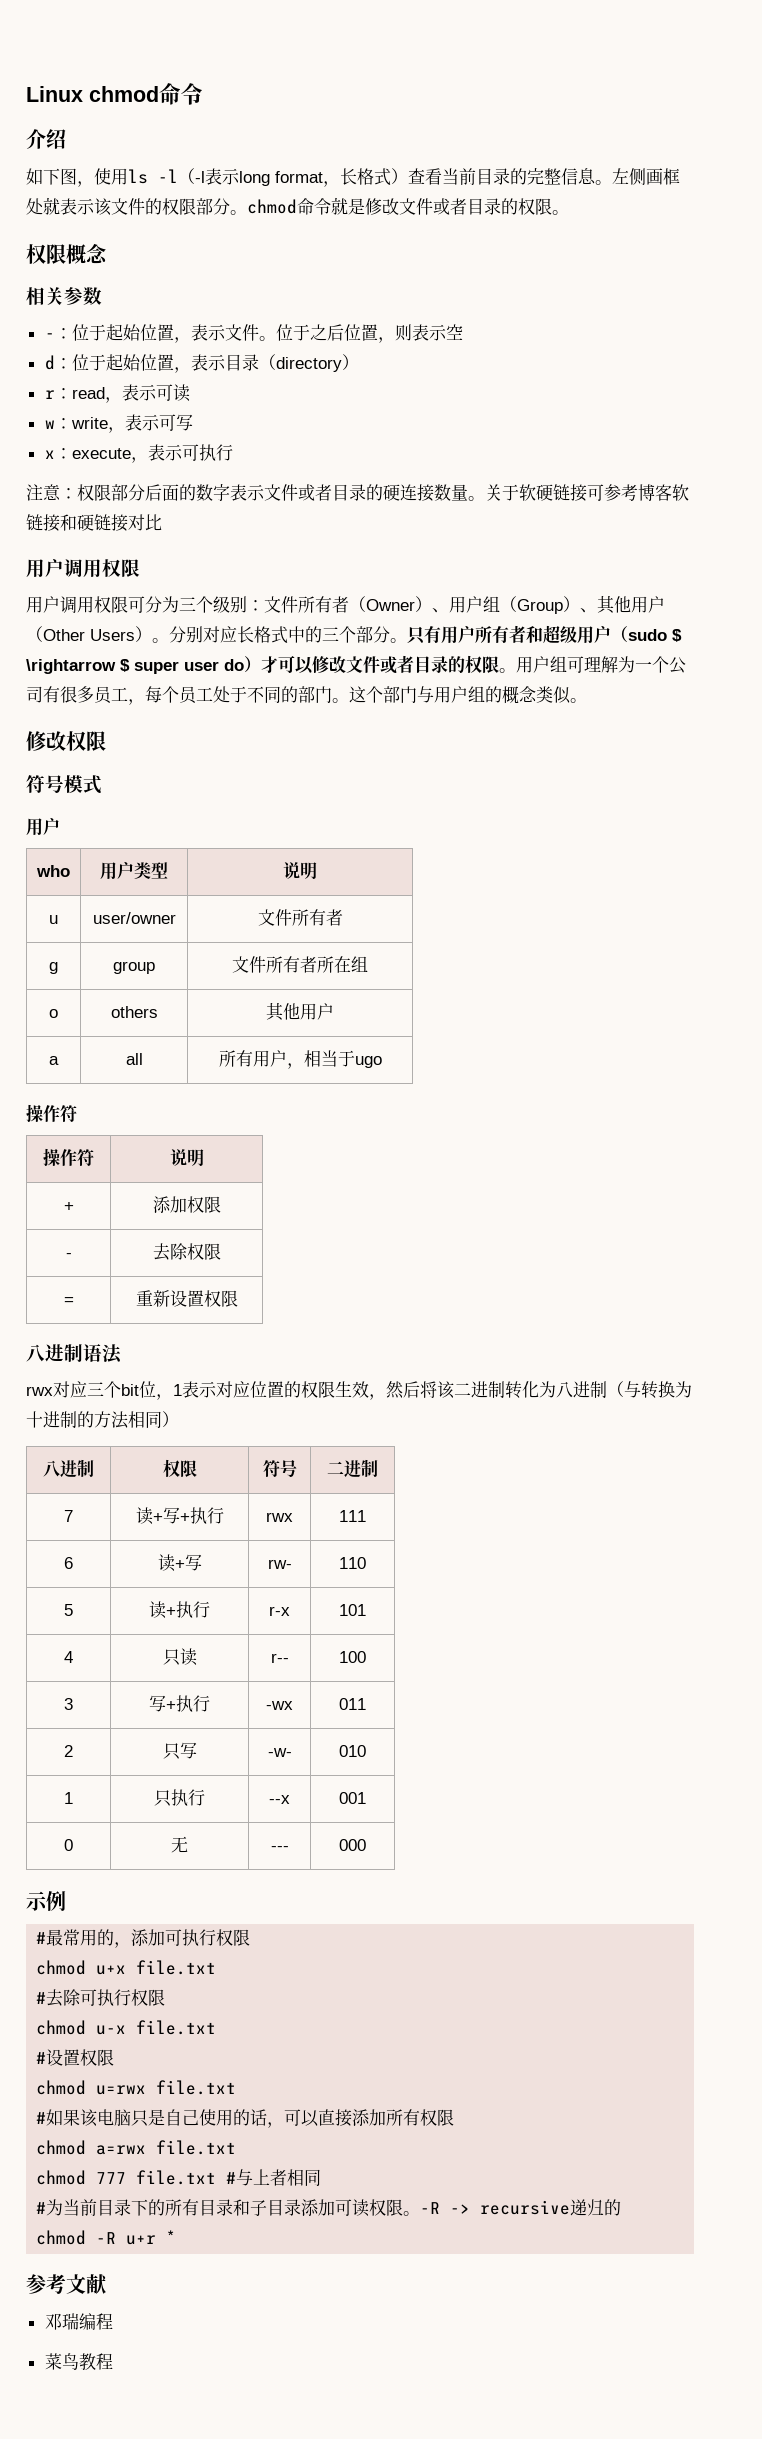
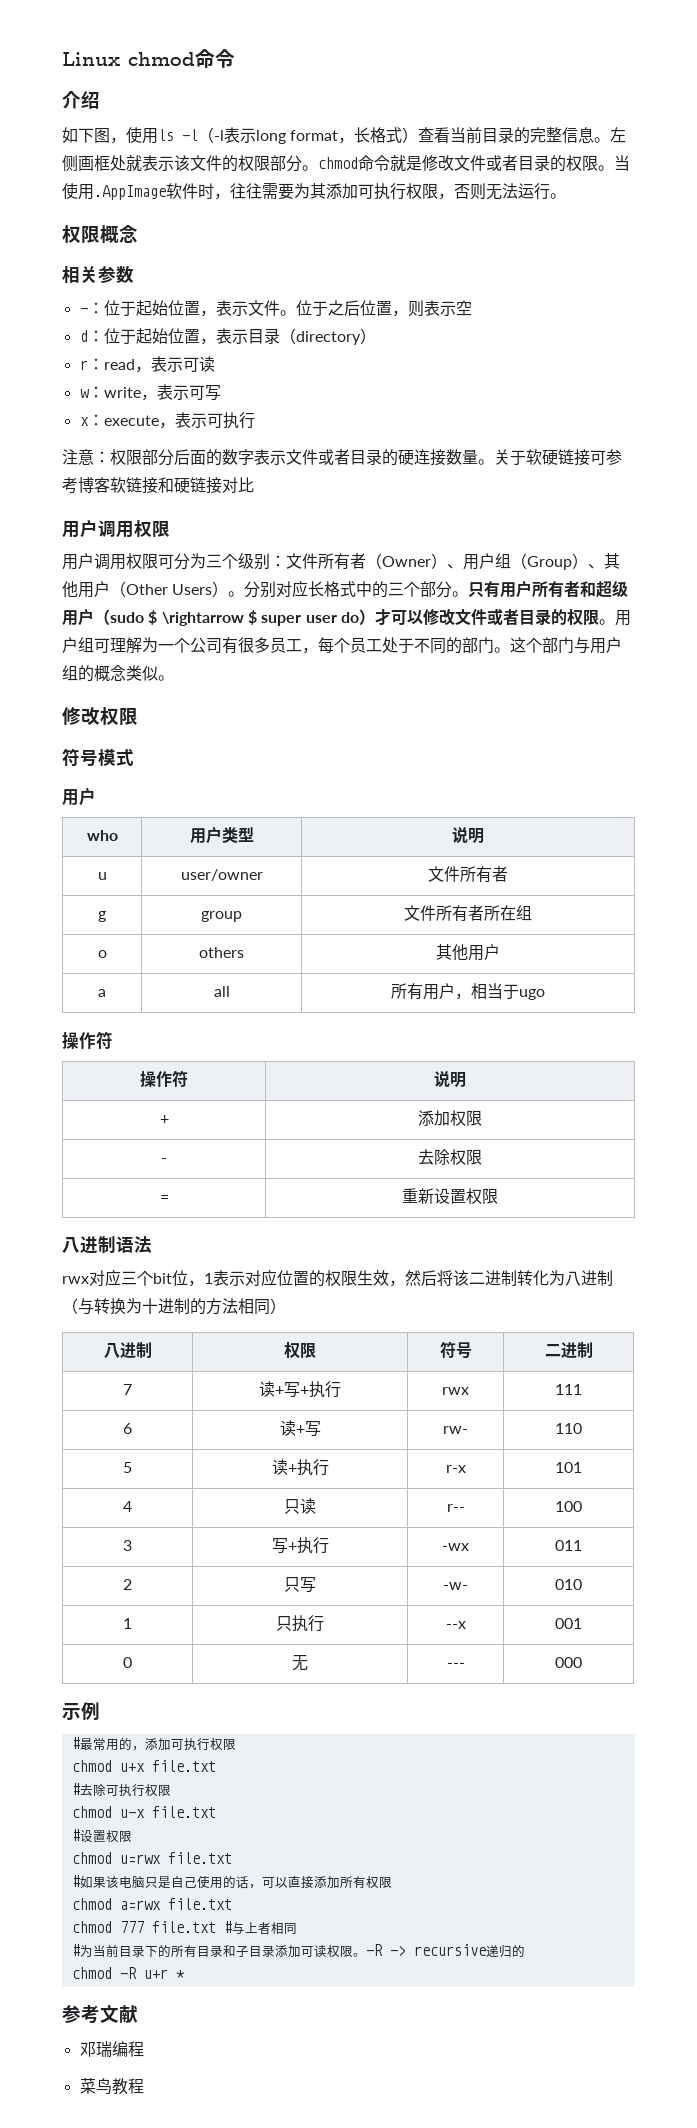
(569, 212) none -> [614,155,630,171] [62,183,566,200] 当使用.AppImage软件时，往往需要为其添加可执行权限，否则无法运行。

